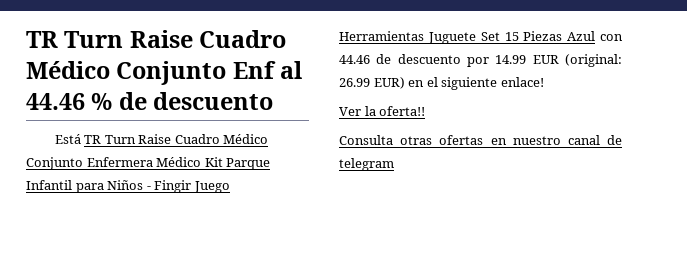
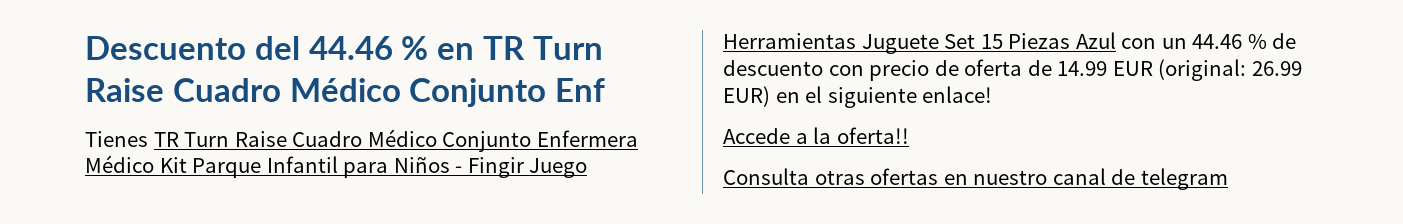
(26, 39) none -> [85,36,475,60] Descuento del 44.46 % en
[280,61,303,79] [26,92,274,110] [54,134,81,144] al 44.46 % de descuento // Está -> [85,131,148,147] // Tienes
[339,54,489,67] 44.46 de descuento por -> [1161,33,1297,49] [723,59,1052,81] un 44.46 % de descuento con precio de oferta de
[339,107,361,116] Ver -> [723,128,808,144] Accede a

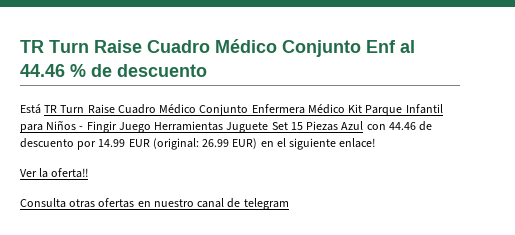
[85,36,475,60] Descuento del 44.46 % en -> (20, 46) none
[85,131,148,147] // Tienes -> [400,40,415,53] [20,64,207,77] [20,104,41,114] al 44.46 % de descuento // Está
[1161,33,1297,49] [723,59,1052,81] un 44.46 % de descuento con precio de oferta de -> [388,121,433,131] [20,138,97,150] 44.46 de descuento por
[723,128,808,144] Accede a -> [20,169,37,177] Ver

